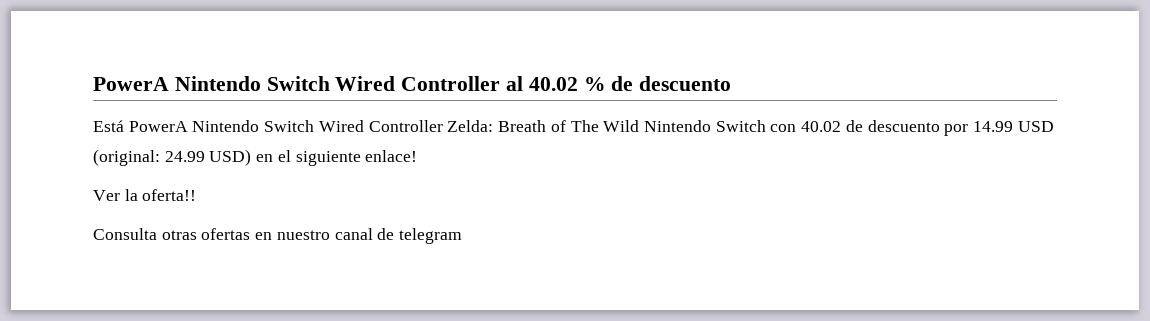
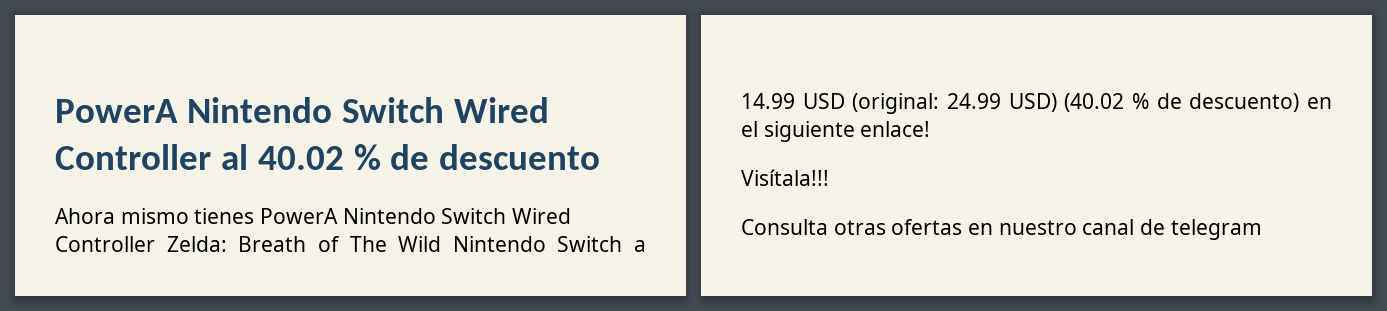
[93,120,124,132] Está -> [55,208,255,224] Ahora mismo tienes
[770,120,969,136] con 40.02 de descuento por -> [634,240,646,252] a
(252, 157) none -> [1064,93,1300,112] (40.02 % de descuento)
[93,189,197,201] Ver la oferta!! -> [741,169,829,186] Visítala!!!

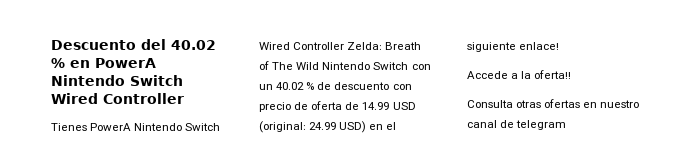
[55,97,549,123] [55,144,601,170] [55,208,255,224] PowerA Nintendo Switch Wired Controller al 40.02 % de descuento // Ahora mismo tienes -> [51,39,216,50] [51,58,156,68] [51,75,183,86] [51,93,184,104] [51,123,87,131] Descuento del 40.02 % en PowerA Nintendo Switch Wired Controller // Tienes
[634,240,646,252] a -> [411,64,431,70] [259,82,412,90] [259,101,360,112] con un 40.02 % de descuento con precio de oferta de
[1064,93,1300,112] (40.02 % de descuento) -> (367, 127) none
[741,169,829,186] Visítala!!! -> [467,70,572,79] Accede a la oferta!!

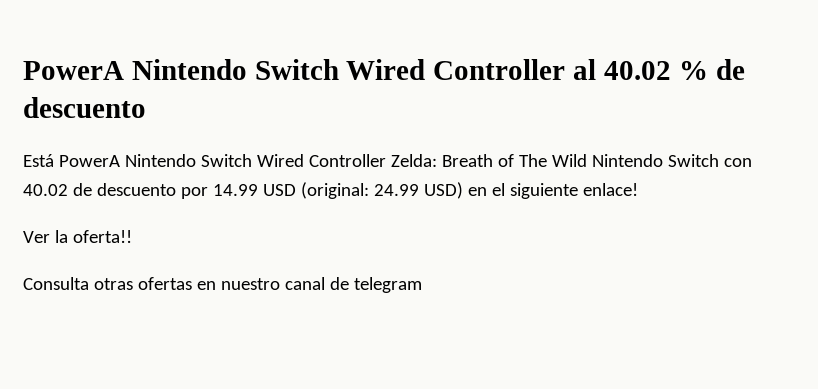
[51,39,216,50] [51,58,156,68] [51,75,183,86] [51,93,184,104] [51,123,87,131] Descuento del 40.02 % en PowerA Nintendo Switch Wired Controller // Tienes -> [23,59,745,80] [23,97,146,118] [23,154,54,167] PowerA Nintendo Switch Wired Controller al 40.02 % de descuento // Está
[259,82,412,90] [259,101,360,112] un 40.02 % de descuento con precio de oferta de -> [23,183,208,199] 40.02 de descuento por
[467,71,519,79] Accede a -> [23,231,50,243] Ver

